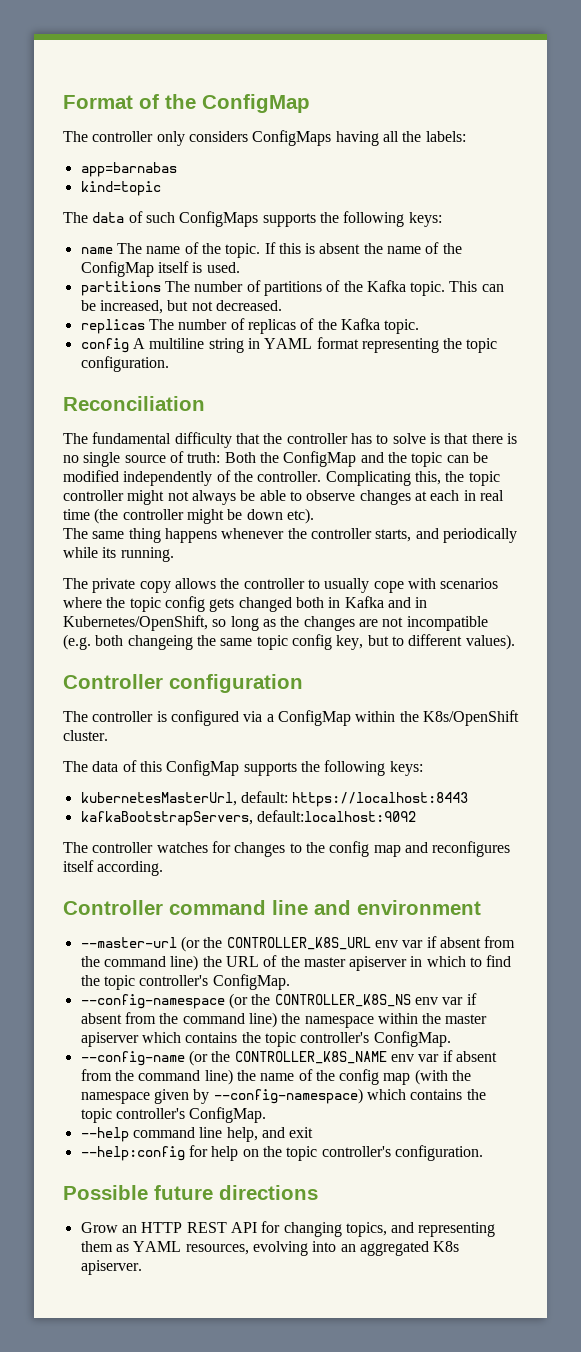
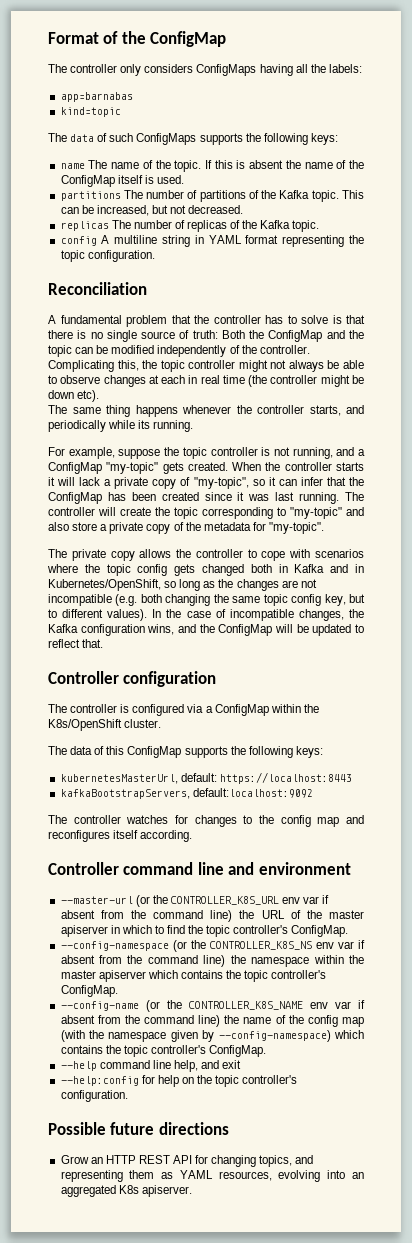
[63,432,232,448] The fundamental difficulty -> [48,315,167,327] A fundamental problem
(174, 554) none -> [48,447,365,459] [48,462,364,474] [48,477,364,489] [48,492,364,504] [48,507,364,519] [48,522,324,534] // For example, suppose the topic controller is not running, and a ConfigMap "my-topic" gets created. When the controller starts it will lack a private copy of "my-topic", so it can infer that the ConfigMap has been created since it was last running. The controller will create the topic corresponding to "my-topic" and also store a private copy of the metadata for "my-topic".
[324,578,370,593] usually -> (257, 553) none
[127,635,193,650] changeing -> [165,594,211,606] changing
(515, 642) none -> [152,609,364,621] [48,624,364,636] [48,639,104,648] In the case of incompatible changes, the Kafka configuration wins, and the ConfigMap will be updated to reflect that.

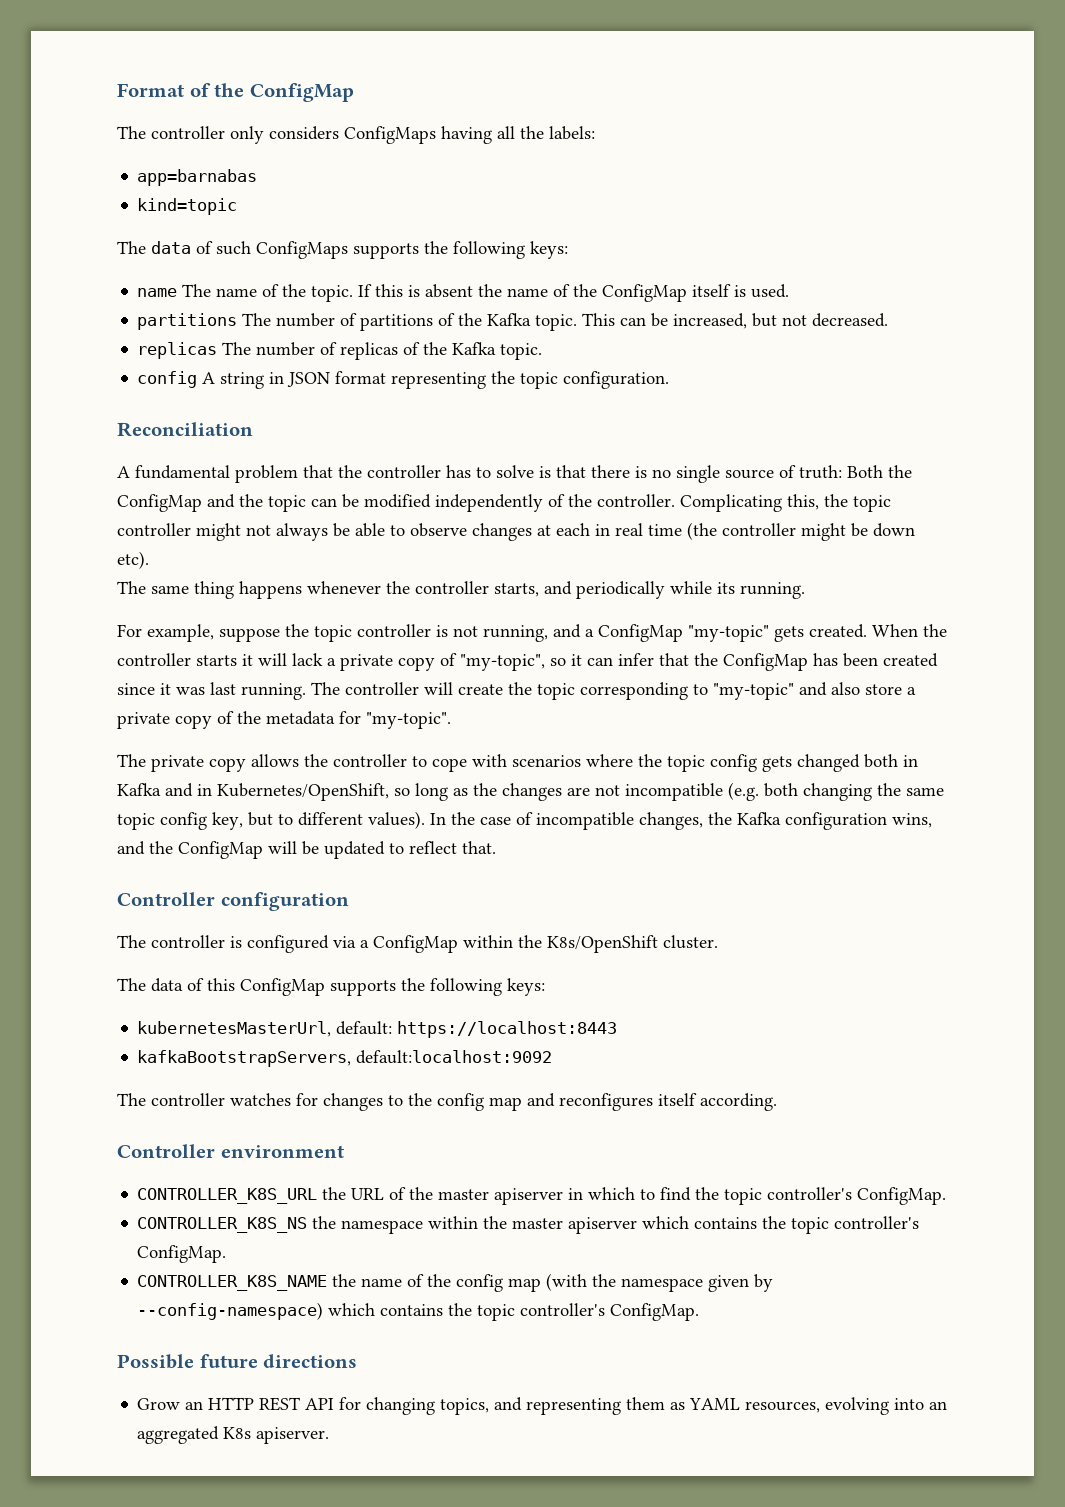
[114,235,158,244] multiline -> (216, 378) none
[208,235,242,244] YAML -> [287,372,331,387] JSON
[123,862,351,875] [60,895,330,907] [60,910,233,922] command line and environment // --master-url (or the CONTROLLER_K8S_URL env var if absent from the command line) -> [220,1145,344,1158] [137,1188,318,1204] environment // CONTROLLER_K8S_URL
[60,940,366,952] [60,955,226,967] --config-namespace (or the CONTROLLER_K8S_NS env var if absent from the command line) -> [137,1217,308,1233] CONTROLLER_K8S_NS
[60,1000,366,1012] [60,1015,221,1027] --config-name (or the CONTROLLER_K8S_NAME env var if absent from the command line) -> [137,1275,328,1291] CONTROLLER_K8S_NAME
[60,1060,242,1072] [60,1075,298,1087] [60,1090,128,1102] // --help command line help, and exit // --help:config for help on the topic controller's configuration. -> (700, 1312) none

